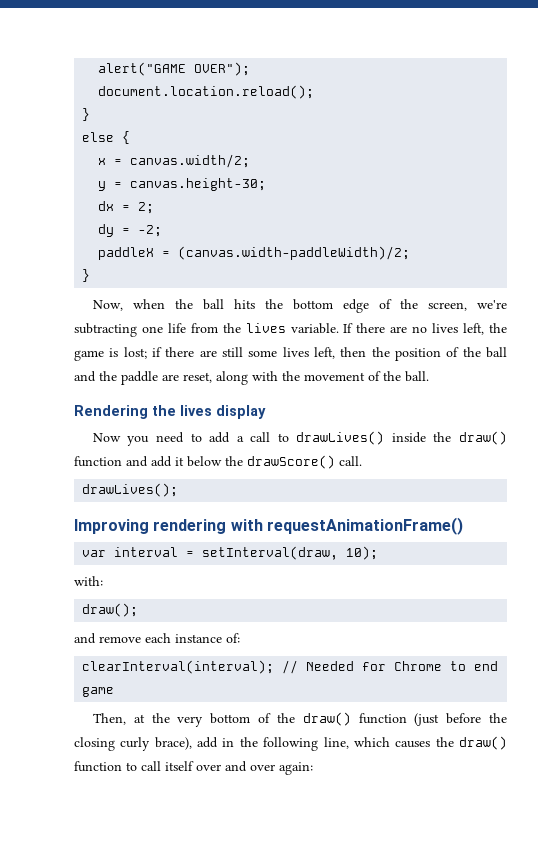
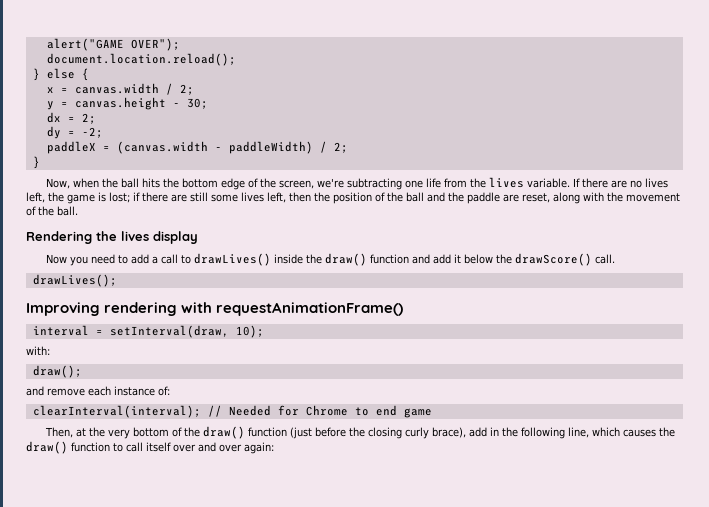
(91, 114) // -> (40, 74) none
[130,154,251,168] canvas.width/2; -> [74,83,194,95] canvas.width / 2;
[130,178,267,191] canvas.height-30; -> [74,97,208,110] canvas.height - 30;
[178,246,411,260] (canvas.width-paddleWidth)/2; -> [116,141,348,154] (canvas.width - paddleWidth) / 2;
[82,550,107,557] var -> (404, 309) none

